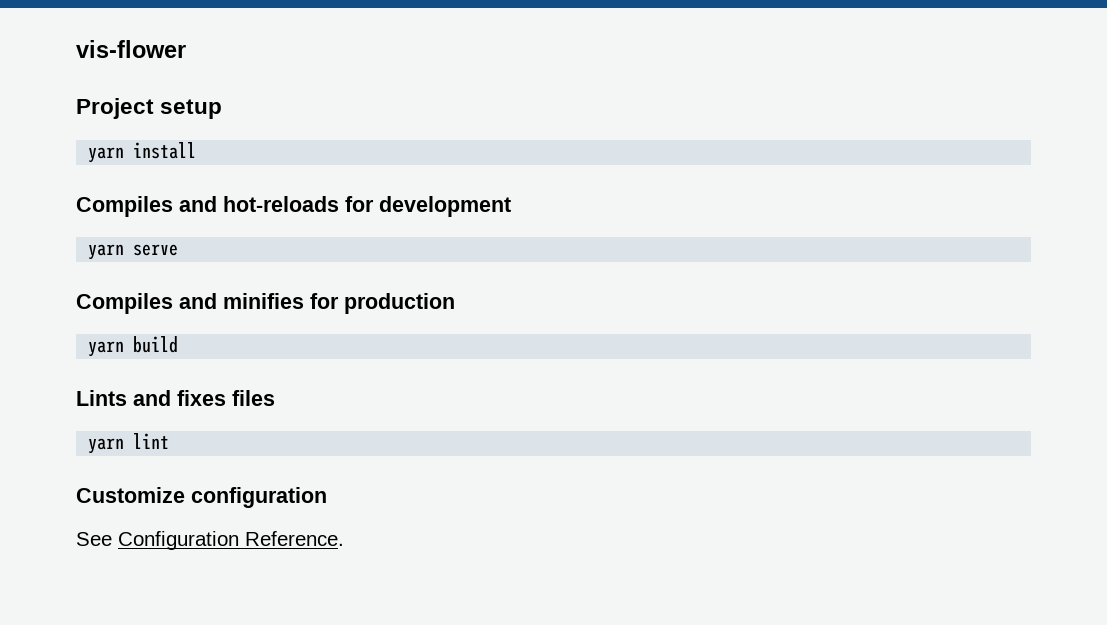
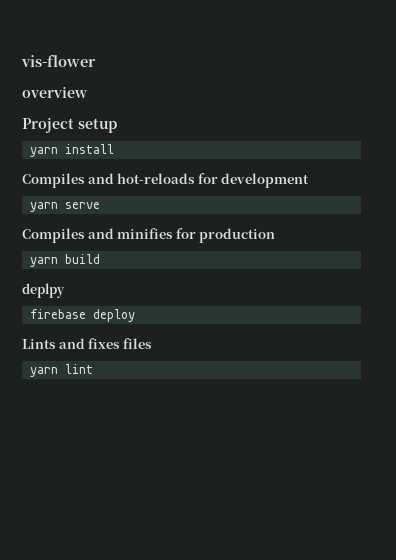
(186, 49) none -> [22,86,88,98] // overview
(179, 344) none -> [22,283,65,298] [29,309,135,322] // deplpy // firebase deploy
[76,487,327,508] [76,531,344,550] // Customize configuration // See Configuration Reference. -> (93, 369) none

